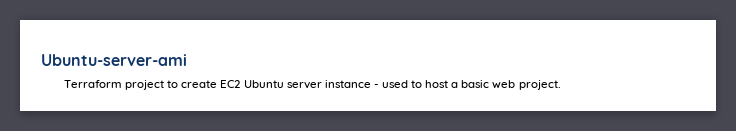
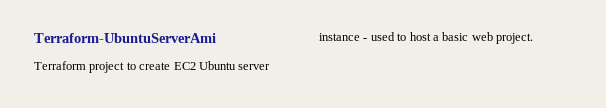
[41,54,187,66] Ubuntu-server-ami -> [34,33,216,43] Terraform-UbuntuServerAmi

